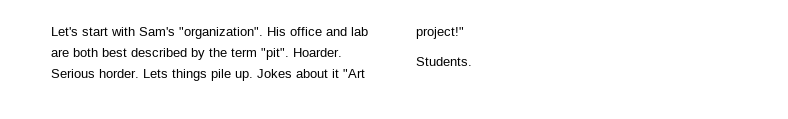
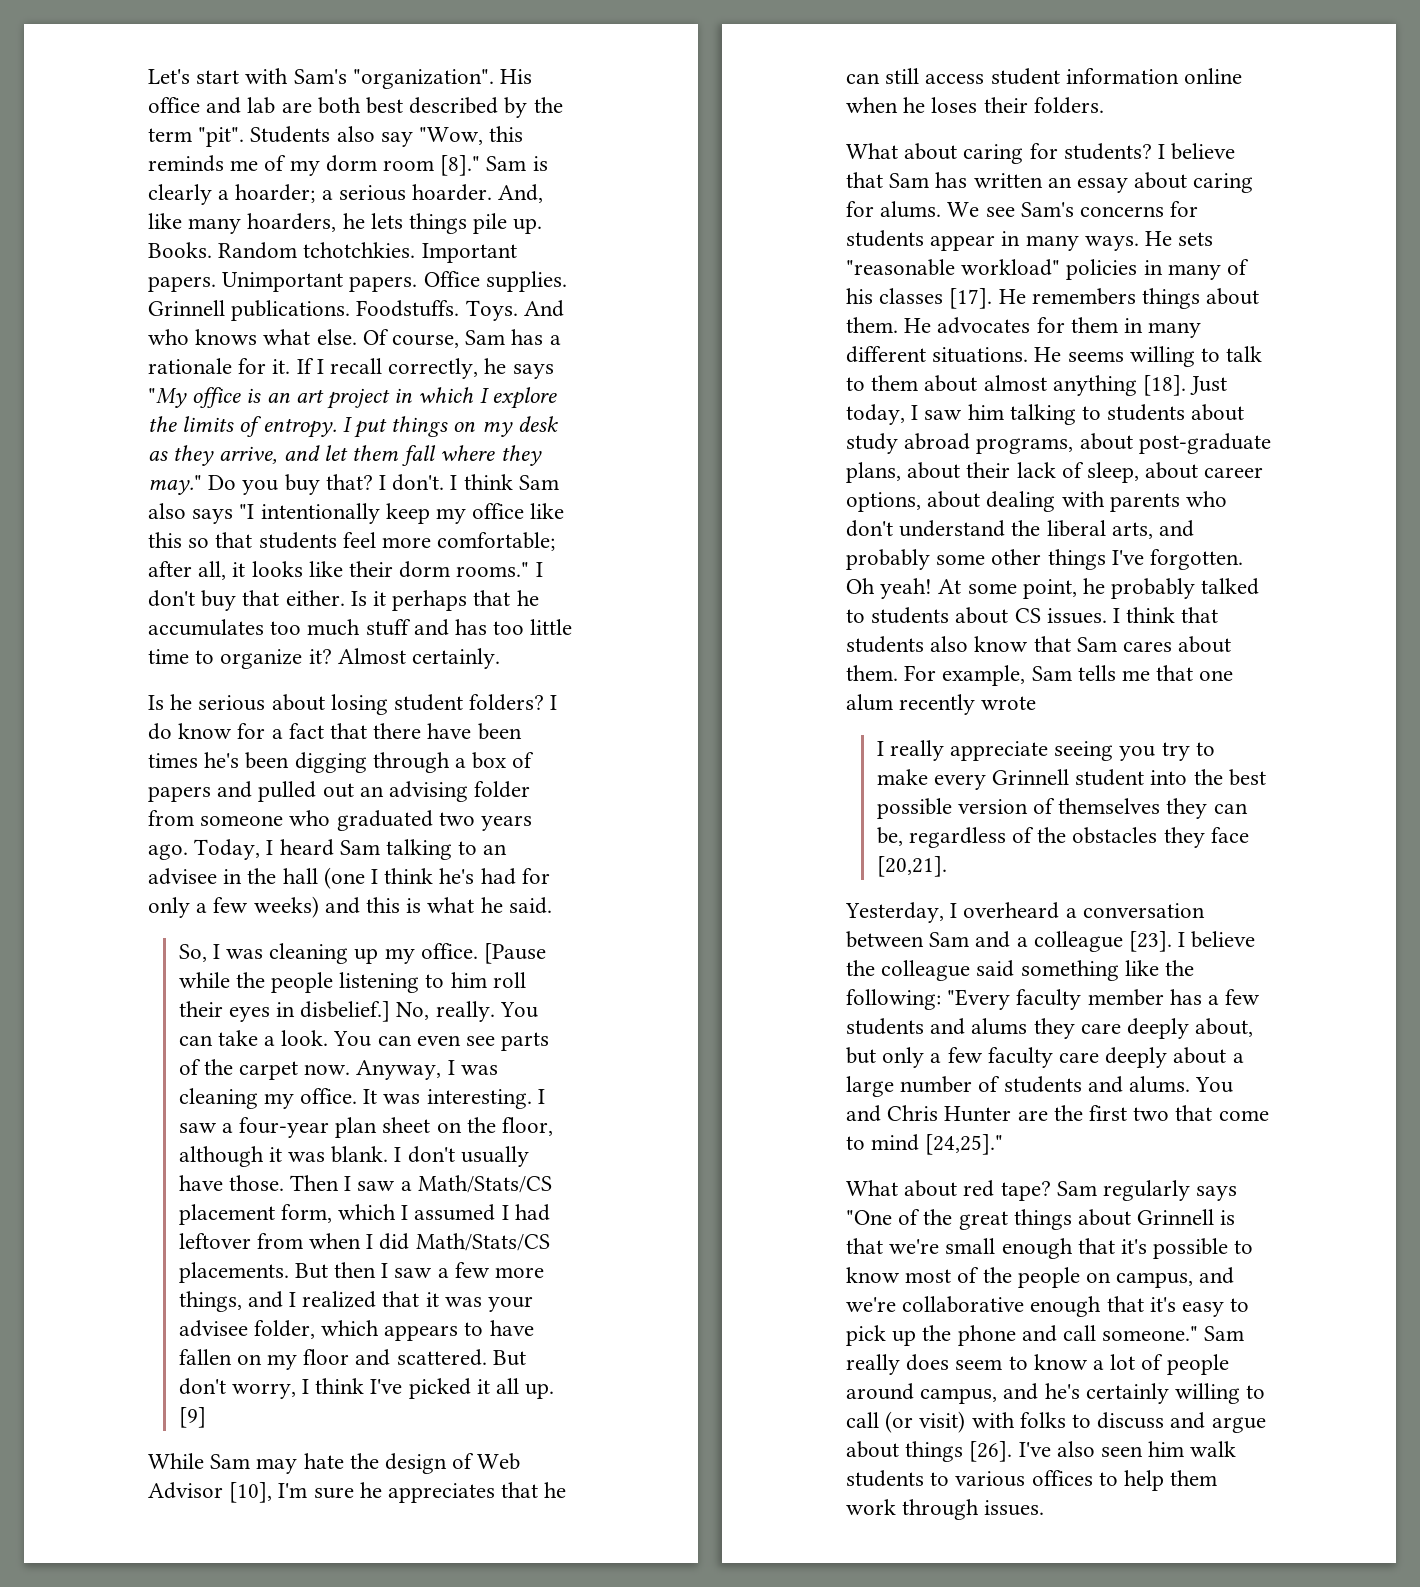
[293,48,342,57] [51,69,365,81] [416,27,464,39] [416,57,472,66] Hoarder. Serious horder. Lets things pile up. Jokes about it "Art project!" // Students. -> [250,126,524,147] [148,155,548,176] [148,184,544,205] [148,213,543,234] [148,242,517,263] [148,271,567,292] [148,300,564,321] [148,329,561,348] [148,358,554,379] [148,387,557,409] [148,416,558,438] [148,445,542,466] [148,474,559,495] [148,503,565,524] [148,532,556,551] [148,561,543,580] [148,590,539,611] [148,619,573,636] [148,648,501,669] [148,694,558,715] [148,723,522,740] [148,752,535,773] [148,781,531,802] [148,810,533,831] [148,839,508,860] [148,867,550,889] [148,896,552,918] [178,943,547,964] [178,972,526,993] [178,1001,538,1022] [178,1030,550,1051] [178,1059,498,1080] [178,1088,545,1109] [178,1117,554,1138] [178,1146,529,1167] [178,1175,552,1193] [178,1204,550,1225] [178,1233,550,1251] [178,1262,545,1283] [178,1291,534,1312] [178,1320,534,1341] [178,1349,526,1370] [178,1378,555,1399] [178,1407,206,1428] [148,1453,521,1474] [148,1482,567,1503] [846,68,1243,85] [846,97,1104,114] [846,143,1236,164] [846,172,1254,193] [846,201,1199,218] [846,230,1214,251] [846,259,1250,280] [846,288,1260,309] [846,317,1202,338] [846,346,1263,367] [846,375,1228,396] [846,404,1245,425] [846,433,1271,454] [846,462,1264,483] [846,491,1228,512] [846,520,1195,539] [846,549,1244,570] [846,578,1260,599] [846,607,1219,624] [846,636,1232,653] [846,665,1234,686] [846,694,1037,715] [876,740,1215,761] [876,769,1266,790] [876,798,1248,819] [876,827,1249,848] [876,856,947,877] [845,902,1205,923] [846,931,1256,952] [846,960,1195,981] [846,989,1261,1010] [846,1018,1254,1039] [846,1047,1244,1068] [846,1076,1234,1097] [846,1105,1269,1122] [846,1134,1004,1155] [846,1180,1238,1201] [846,1209,1236,1230] [846,1238,1254,1259] [846,1267,1235,1288] [846,1296,1250,1317] [846,1325,1245,1346] [846,1354,1229,1375] [846,1383,1266,1404] [846,1411,1266,1433] [846,1441,1237,1462] [846,1470,1218,1491] [846,1499,1045,1520] Students also say "Wow, this reminds me of my dorm room [8]." Sam is clearly a hoarder; a serious hoarder. And, like many hoarders, he lets things pile up. Books. Random tchotchkies. Important papers. Unimportant papers. Office supplies. Grinnell publications. Foodstuffs. Toys. And who knows what else. Of course, Sam has a rationale for it. If I recall correctly, he says "My office is an art project in which I explore the limits of entropy. I put things on my desk as they arrive, and let them fall where they may." Do you buy that? I don't. I think Sam also says "I intentionally keep my office like this so that students feel more comfortable; after all, it looks like their dorm rooms." I don't buy that either. Is it perhaps that he accumulates too much stuff and has too little time to organize it? Almost certainly. // Is he serious about losing student folders? I do know for a fact that there have been times he's been digging through a box of papers and pulled out an advising folder from someone who graduated two years ago. Today, I heard Sam talking to an advisee in the hall (one I think he's had for only a few weeks) and this is what he said. // So, I was cleaning up my office. [Pause while the people listening to him roll their eyes in disbelief.] No, really. You can take a look. You can even see parts of the carpet now. Anyway, I was cleaning my office. It was interesting. I saw a four-year plan sheet on the floor, although it was blank. I don't usually have those. Then I saw a Math/Stats/CS placement form, which I assumed I had leftover from when I did Math/Stats/CS placements. But then I saw a few more things, and I realized that it was your advisee folder, which appears to have fallen on my floor and scattered. But don't worry, I think I've picked it all up. [9] // While Sam may hate the design of Web Advisor [10], I'm sure he appreciates that he can still access student information online when he loses their folders. // What about caring for students? I believe that Sam has written an essay about caring for alums. We see Sam's concerns for students appear in many ways. He sets "reasonable workload" policies in many of his classes [17]. He remembers things about them. He advocates for them in many different situations. He seems willing to talk to them about almost anything [18]. Just today, I saw him talking to students about study abroad programs, about post-graduate plans, about their lack of sleep, about career options, about dealing with parents who don't understand the liberal arts, and probably some other things I've forgotten. Oh yeah! At some point, he probably talked to students about CS issues. I think that students also know that Sam cares about them. For example, Sam tells me that one alum recently wrote // I really appreciate seeing you try to make every Grinnell student into the best possible version of themselves they can be, regardless of the obstacles they face [20,21]. // Yesterday, I overheard a conversation between Sam and a colleague [23]. I believe the colleague said something like the following: "Every faculty member has a few students and alums they care deeply about, but only a few faculty care deeply about a large number of students and alums. You and Chris Hunter are the first two that come to mind [24,25]." // What about red tape? Sam regularly says "One of the great things about Grinnell is that we're small enough that it's possible to know most of the people on campus, and we're collaborative enough that it's easy to pick up the phone and call someone." Sam really does seem to know a lot of people around campus, and he's certainly willing to call (or visit) with folks to discuss and argue about things [26]. I've also seen him walk students to various offices to help them work through issues.

